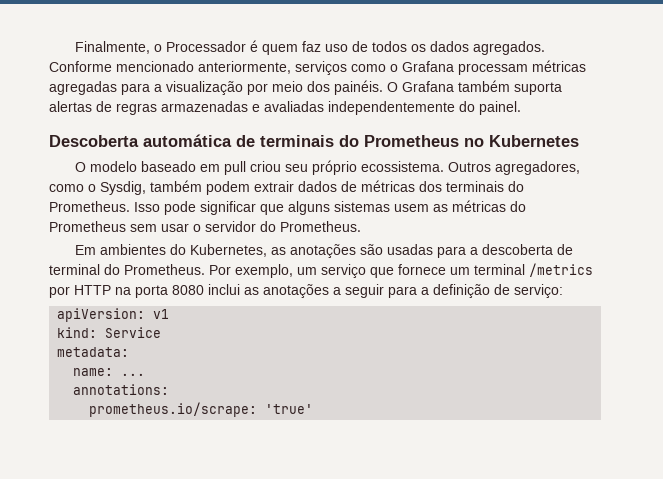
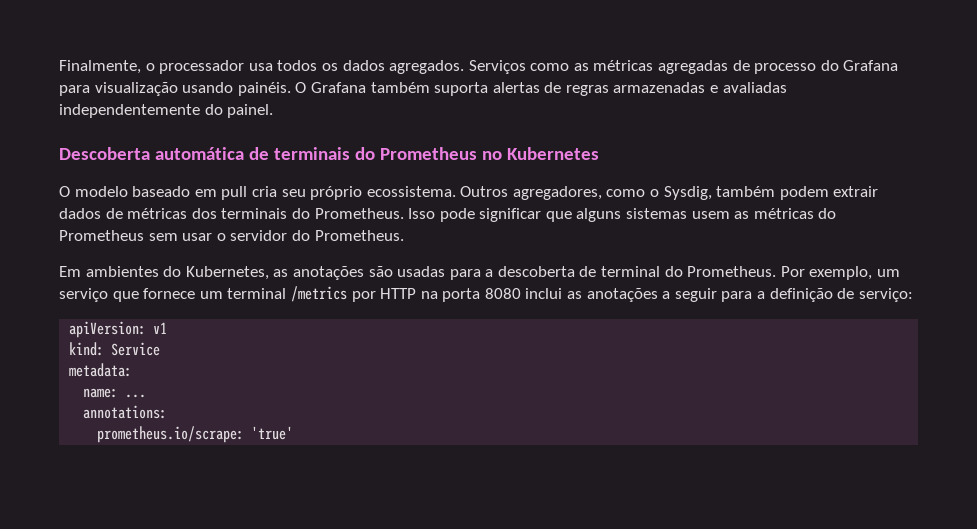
[165,40,545,55] [49,60,586,75] [49,81,330,95] Processador é quem faz uso de todos os dados agregados. Conforme mencionado anteriormente, serviços como o Grafana processam métricas agregadas para a visualização por meio dos -> [159,60,899,74] [59,82,234,96] processador usa todos os dados agregados. Serviços como as métricas agregadas de processo do Grafana para visualização usando
[249,161,281,172] criou -> [251,186,277,197] cria

